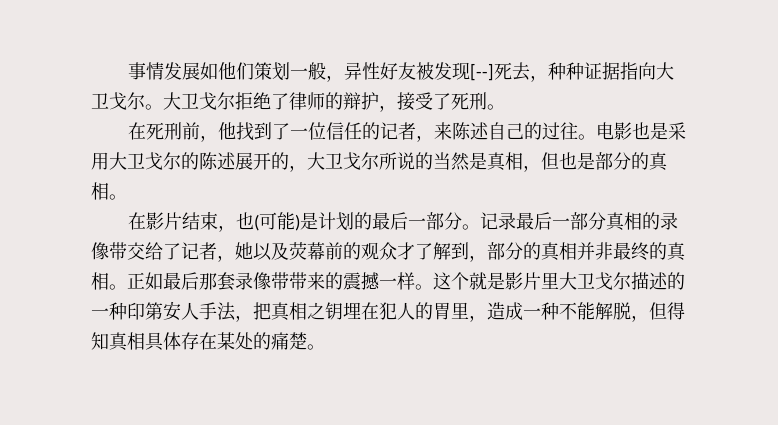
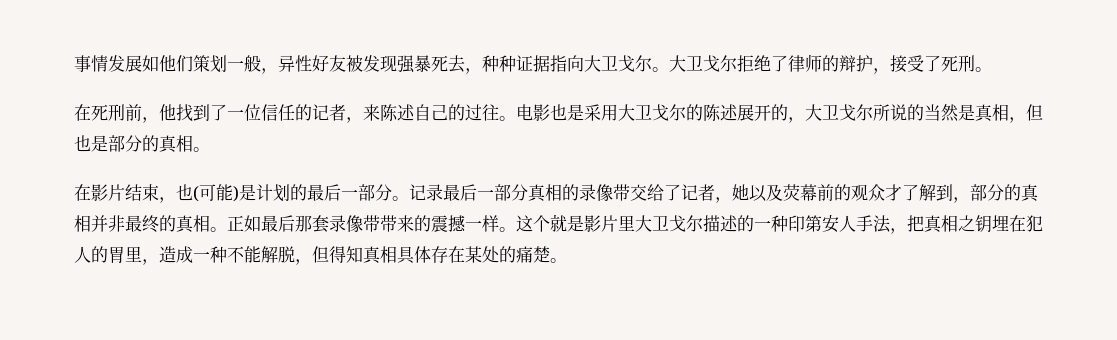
[470,63,495,81] [--] -> [397,55,431,73] 强暴

